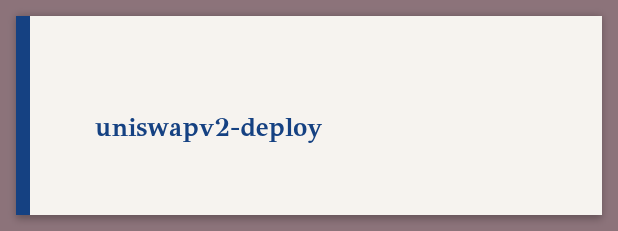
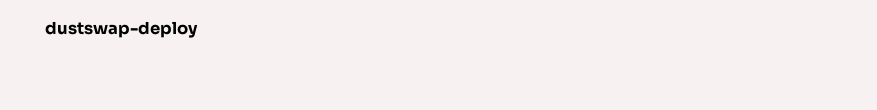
[95,118,323,143] uniswapv2-deploy -> [45,21,198,38] dustswap-deploy

